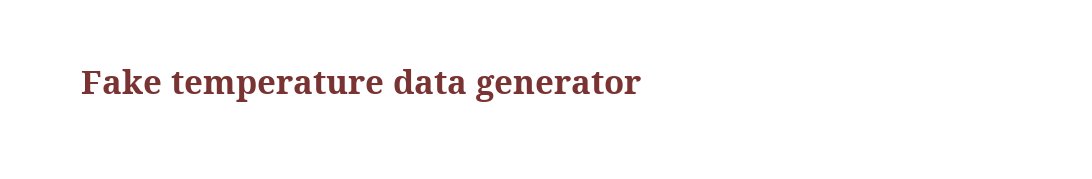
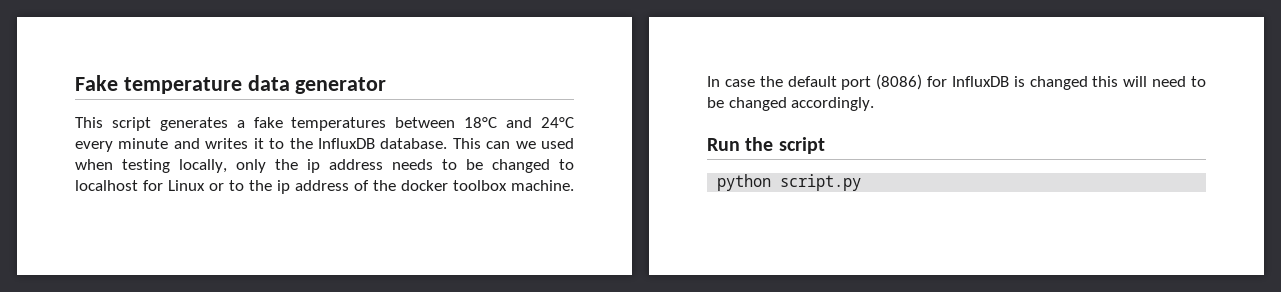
(641, 87) none -> [75,117,575,131] [75,138,574,152] [75,159,574,173] [75,180,574,194] [707,74,1206,90] [707,97,875,111] [707,137,825,154] [717,174,862,191] // This script generates a fake temperatures between 18°C and 24°C every minute and writes it to the InfluxDB database. This can we used when testing locally, only the ip address needs to be changed to localhost for Linux or to the ip address of the docker toolbox machine. In case the default port (8086) for InfluxDB is changed this will need to be changed accordingly. // Run the script // python script.py

